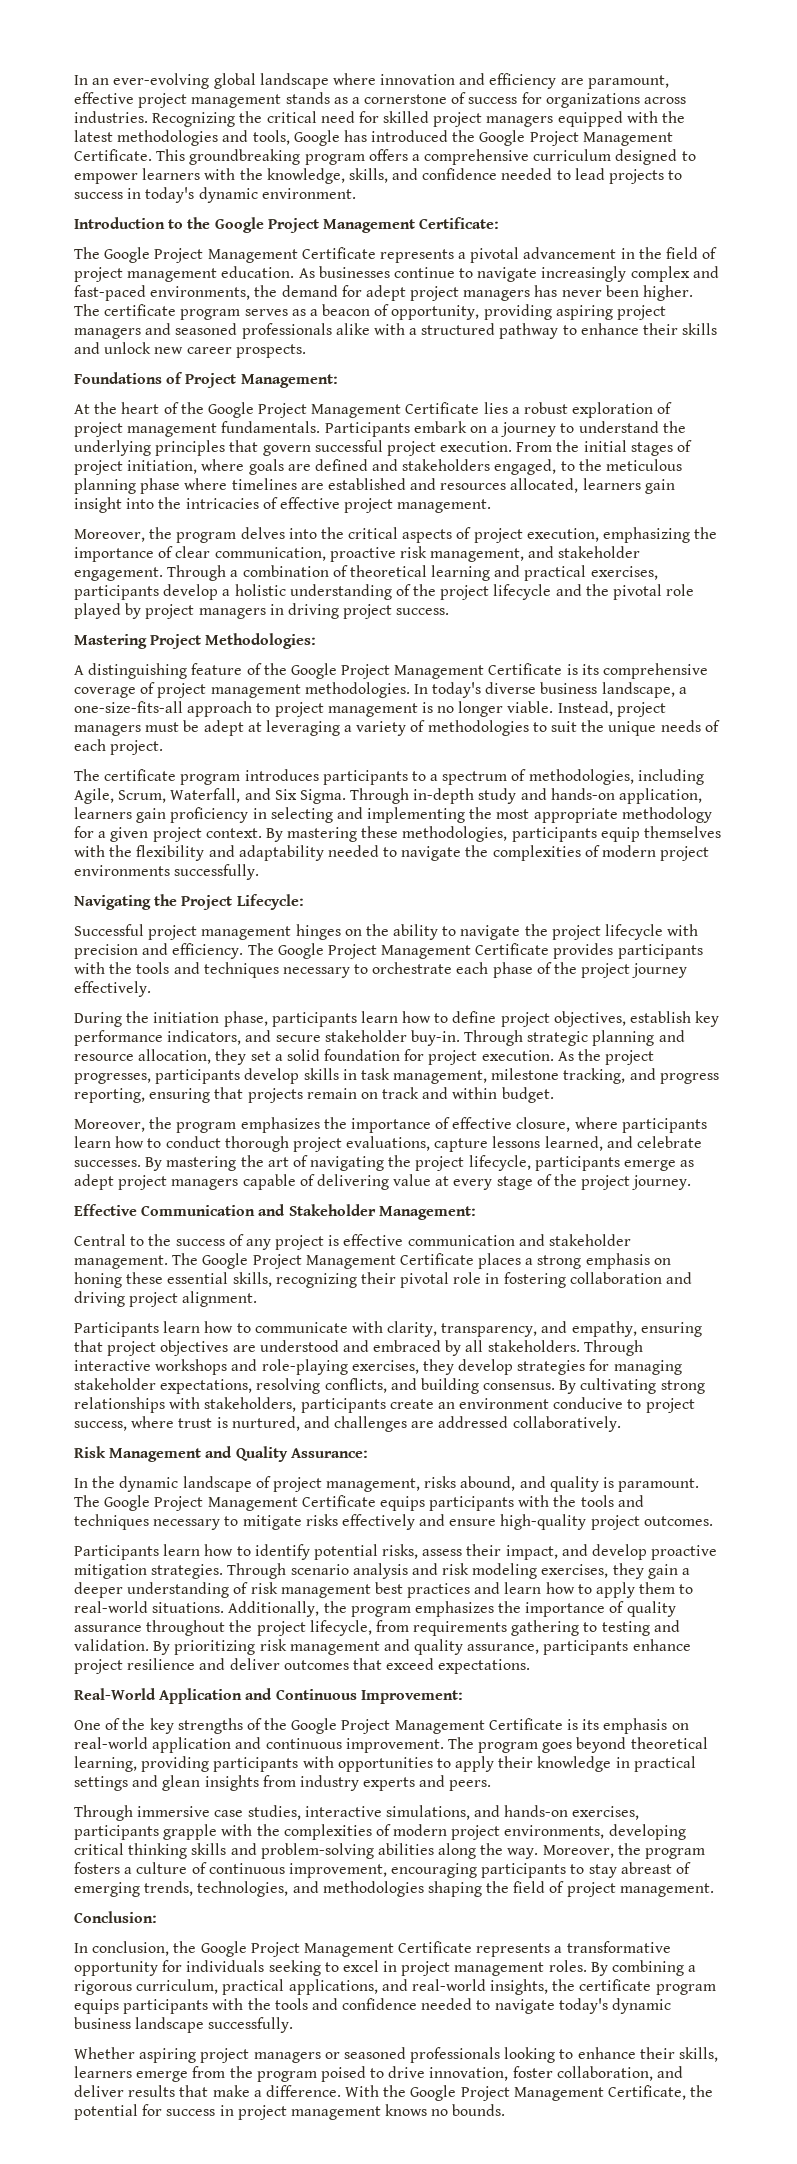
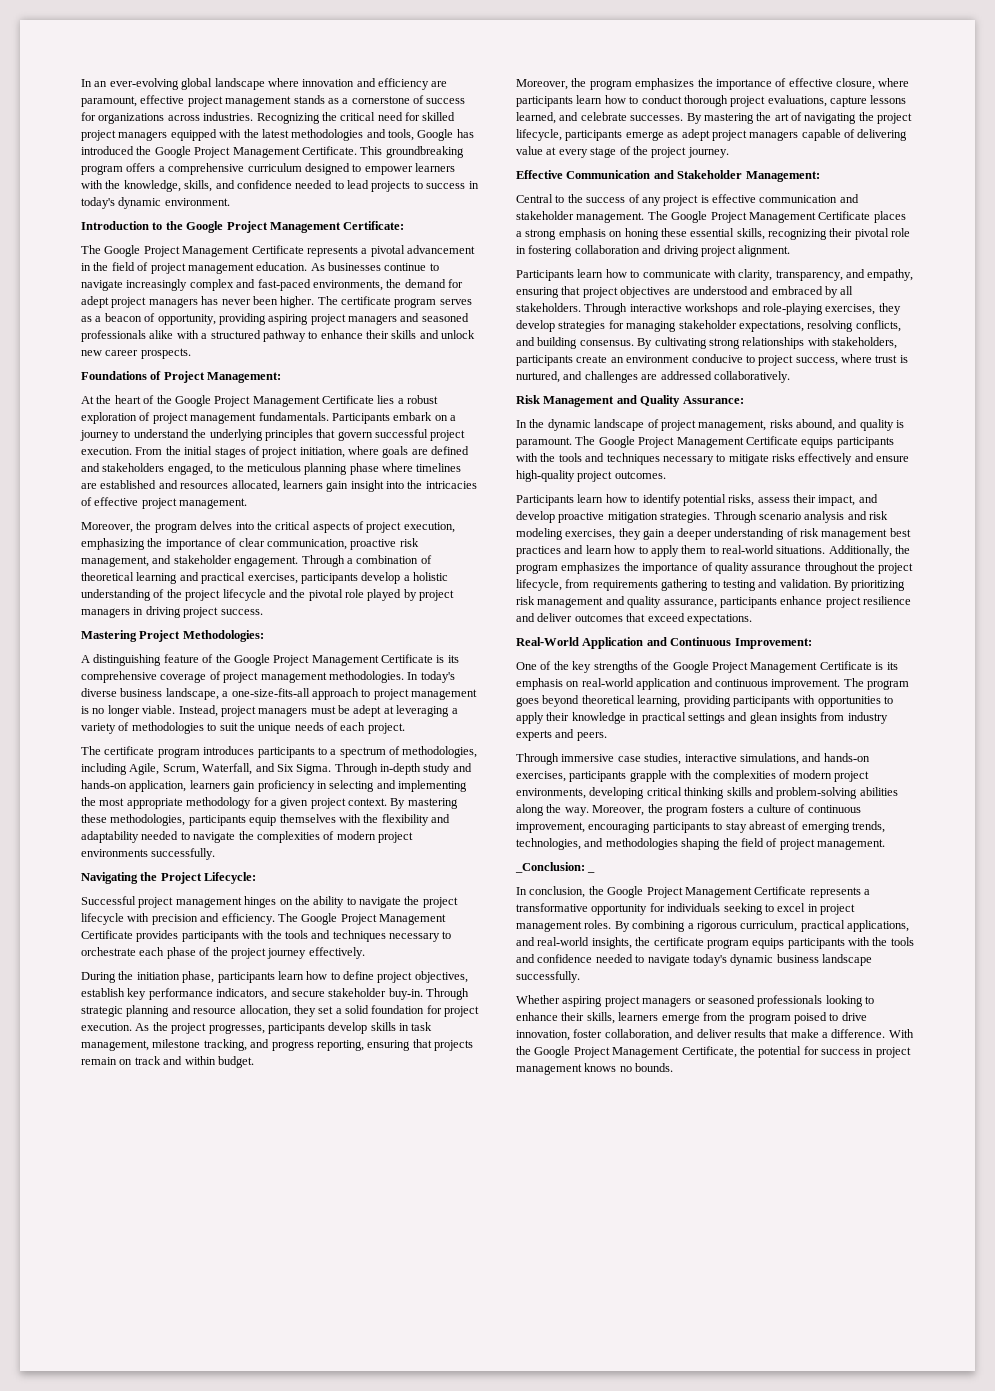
[74,1911,157,1923] Conclusion: -> [515,862,596,873] _Conclusion: _

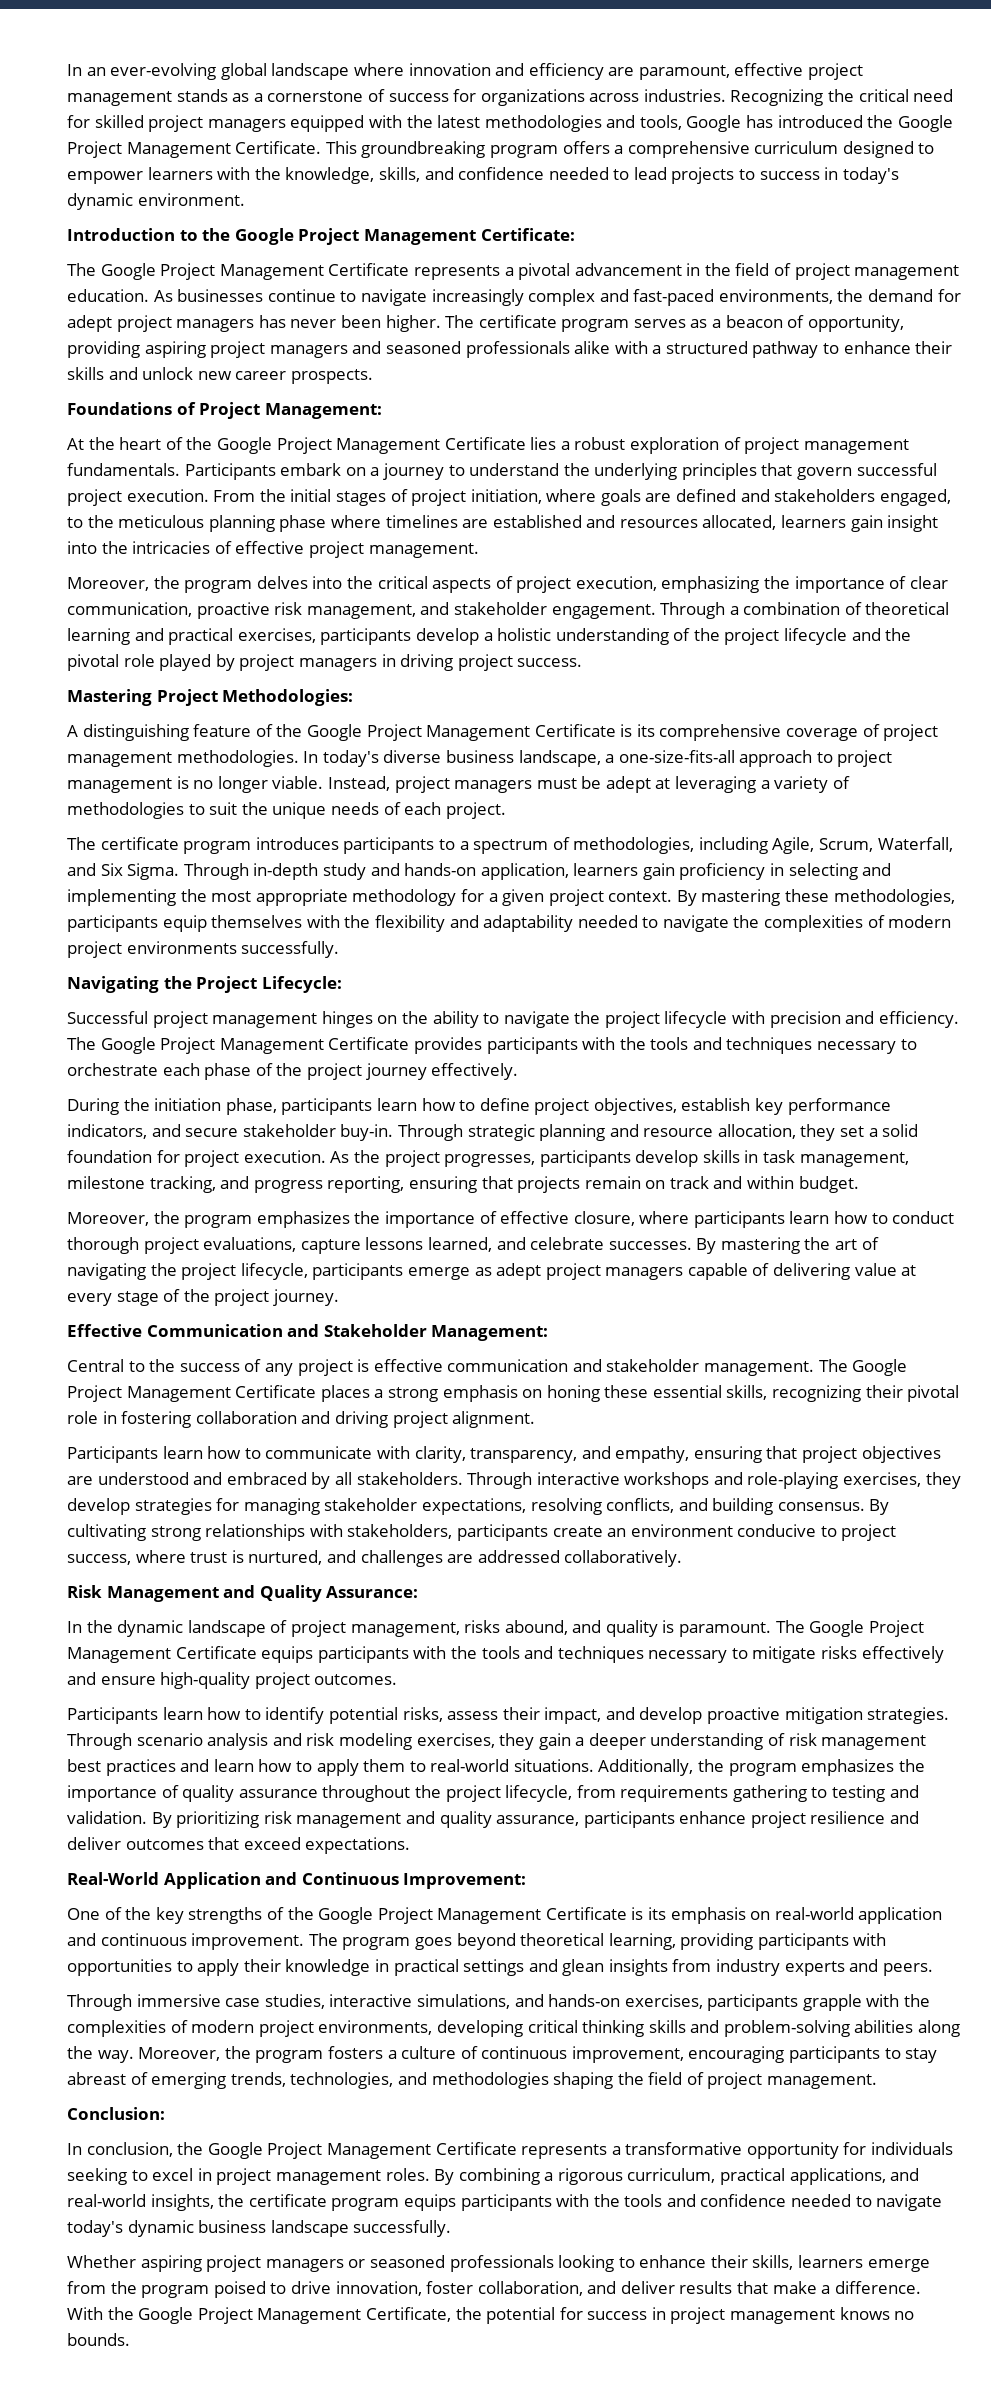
[515,862,596,873] _Conclusion: _ -> [67,2107,165,2120] Conclusion:

